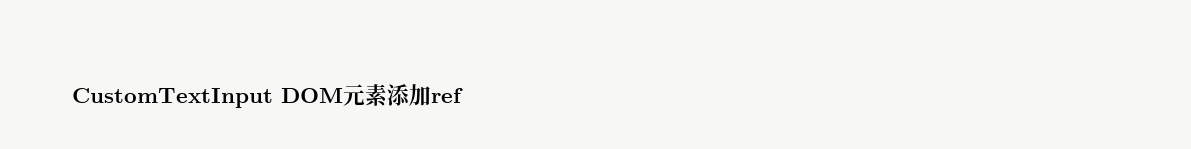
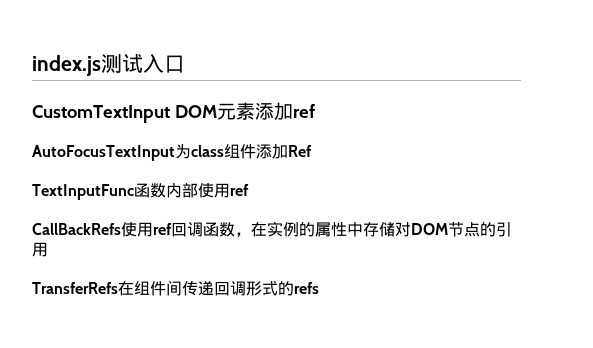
(72, 98) none -> [32,54,185,76] index.js测试入口 //
(463, 95) none -> [32,144,312,161] [32,183,249,200] [32,221,512,237] [32,242,48,257] [32,280,319,296] // AutoFocusTextInput为class组件添加Ref // TextInputFunc函数内部使用ref // CallBackRefs使用ref回调函数，在实例的属性中存储对DOM节点的引用 // TransferRefs在组件间传递回调形式的refs

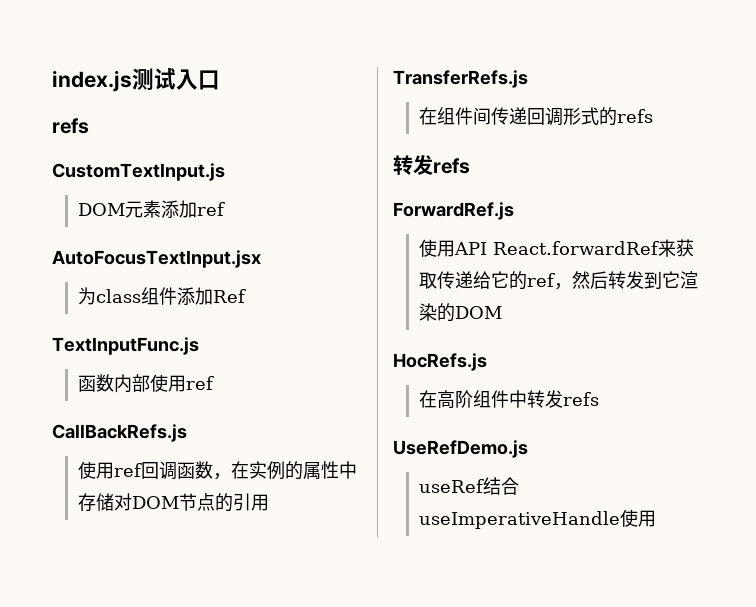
[32,105,170,123] CustomTextInput -> [52,118,89,134] [52,163,225,181] refs // CustomTextInput.js //
[32,145,175,161] AutoFocusTextInput -> [52,250,261,268] AutoFocusTextInput.jsx //
[32,184,134,200] TextInputFunc -> [52,337,199,355] TextInputFunc.js //
[32,223,121,235] CallBackRefs -> [52,424,187,442] CallBackRefs.js //
[32,282,118,294] TransferRefs -> [393,70,528,88] TransferRefs.js //
(319, 288) none -> [393,155,470,175] [393,202,514,220] [418,239,694,257] [418,271,698,290] [418,303,502,322] [393,353,487,371] [418,390,599,409] [393,440,528,458] [418,477,519,495] [418,509,656,529] // 转发refs // ForwardRef.js // 使用API React.forwardRef来获取传递给它的ref，然后转发到它渲染的DOM // HocRefs.js // 在高阶组件中转发refs // UseRefDemo.js // useRef结合useImperativeHandle使用

